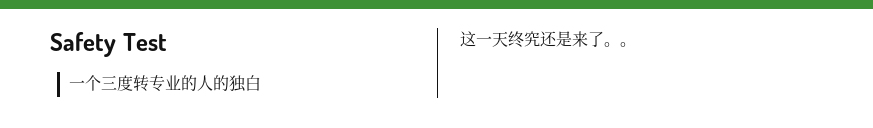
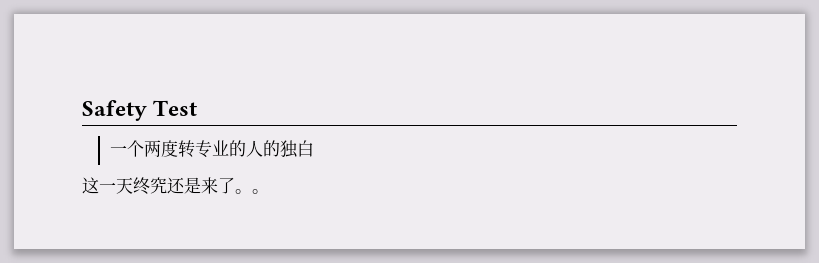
[100,75,117,90] 三 -> [143,140,161,157] 两

